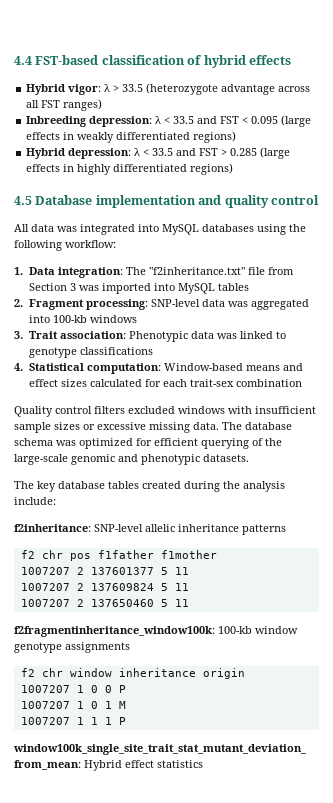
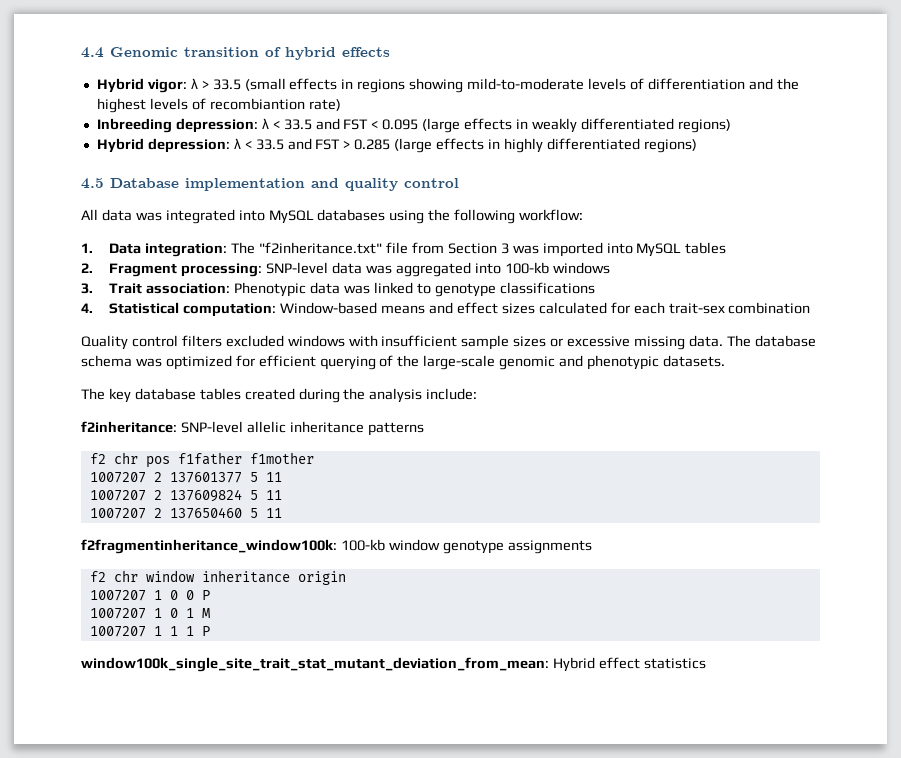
[35,55,185,65] FST-based classification -> [110,47,259,57] Genomic transition
[146,83,311,95] [26,99,103,111] (heterozygote advantage across all FST ranges) -> [244,78,799,93] [96,98,341,113] (small effects in regions showing mild-to-moderate levels of differentiation and the highest levels of recombiantion rate)

